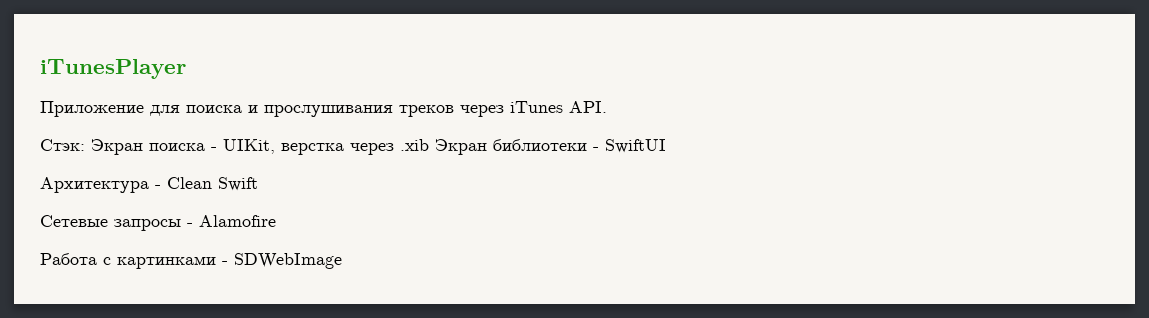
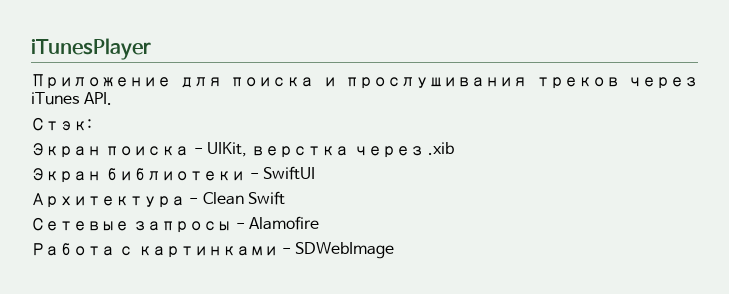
(85, 145) none -> (92, 124) //
(429, 145) none -> (454, 148) //

